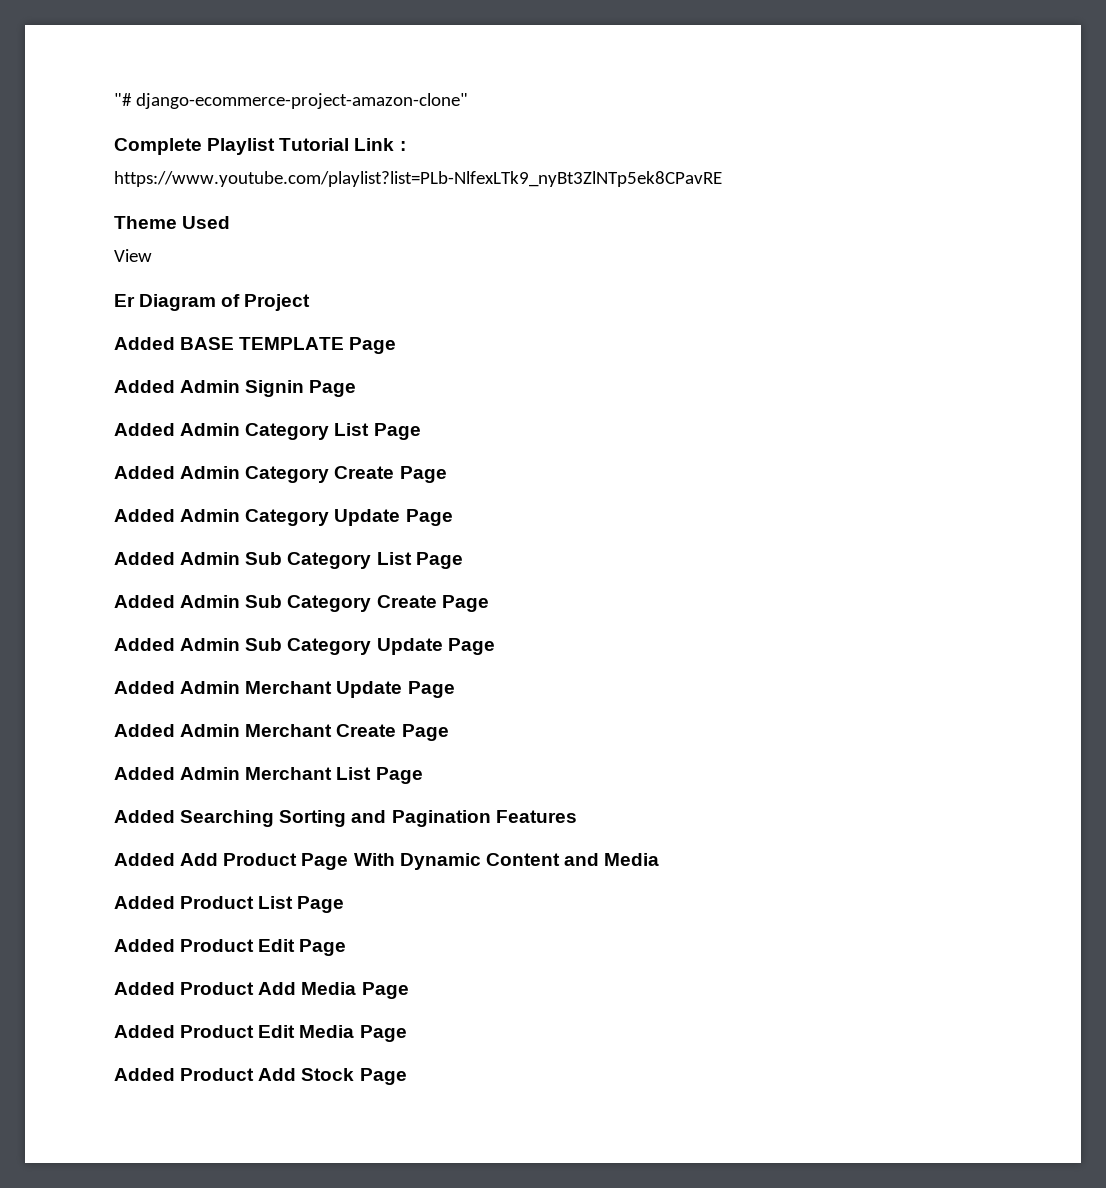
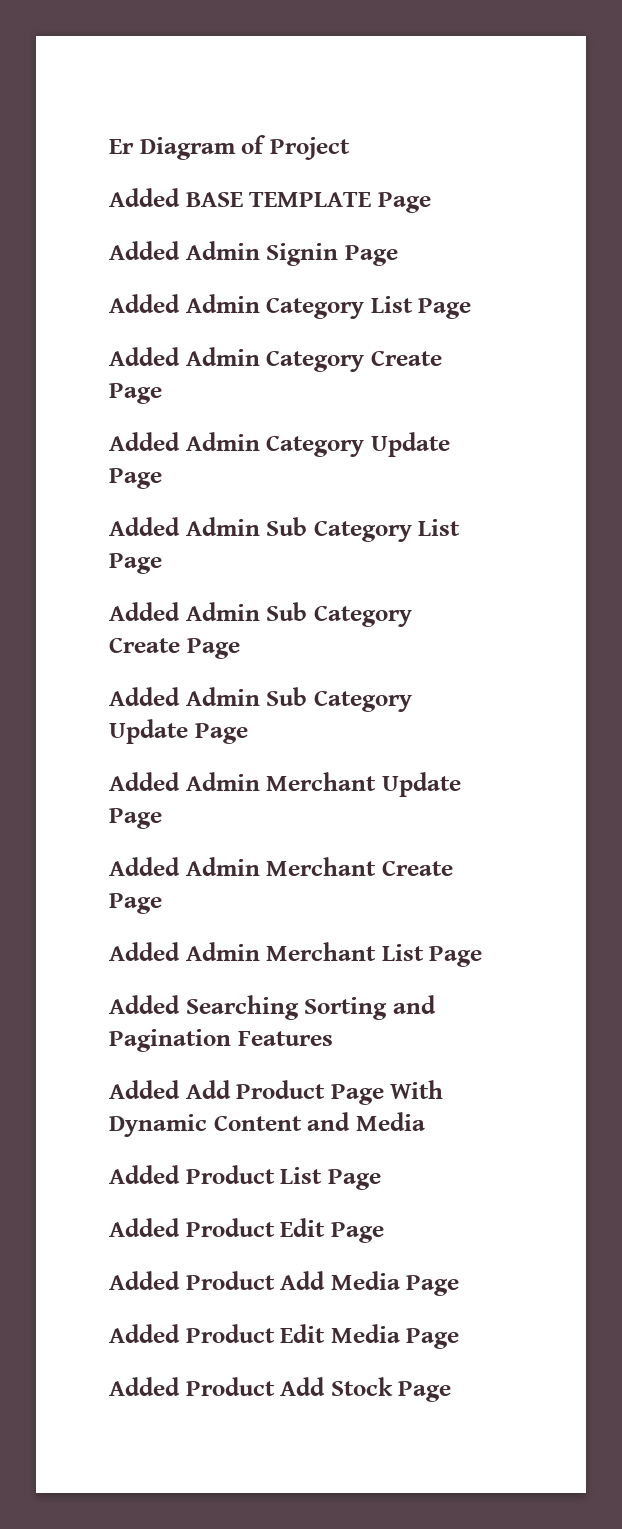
[114,93,468,109] [114,138,406,155] [114,171,722,187] [114,216,231,229] [114,249,152,262] "# django-ecommerce-project-amazon-clone" // Complete Playlist Tutorial Link : // https://www.youtube.com/playlist?list=PLb-NlfexLTk9_nyBt3ZlNTp5ek8CPavRE // Theme Used // View // -> (109, 146) none

